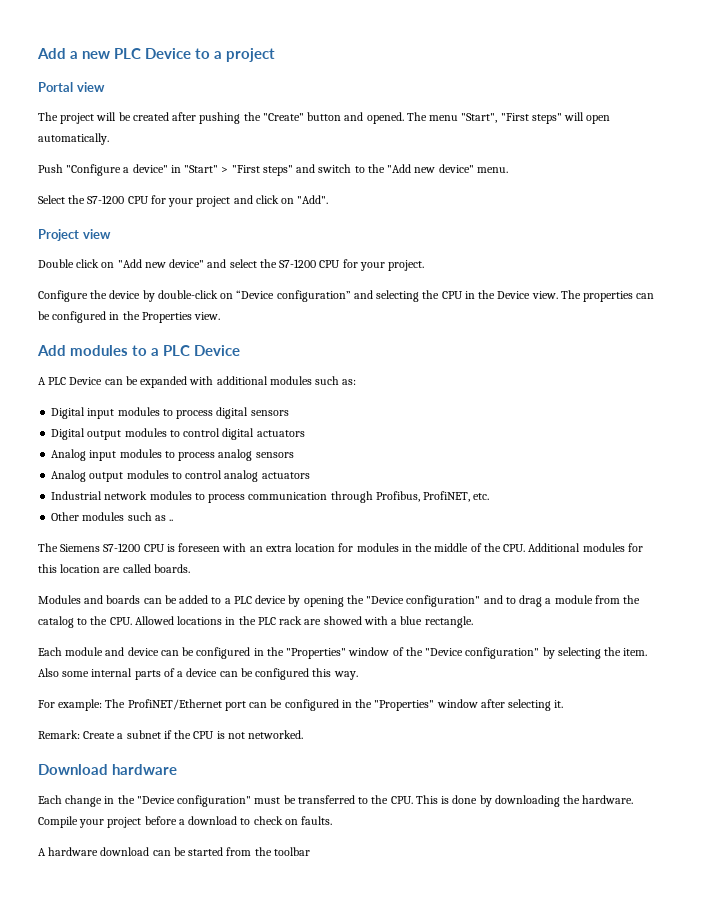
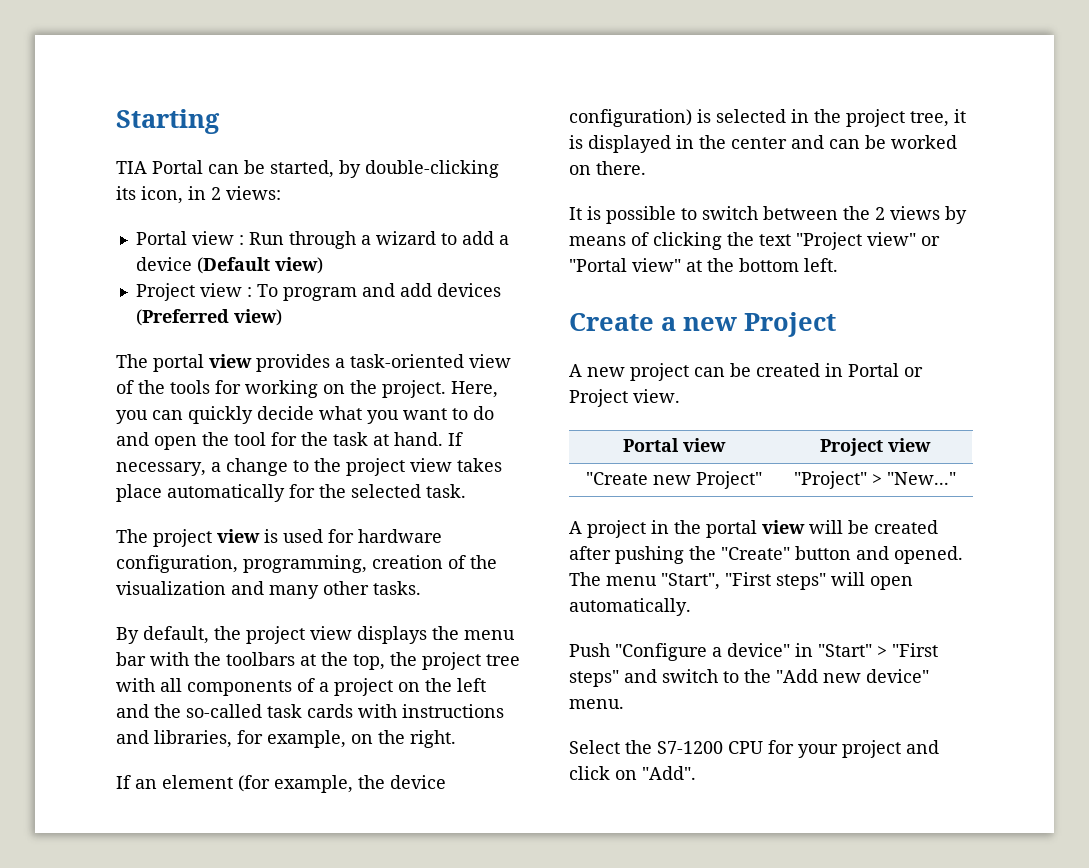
[37,48,275,62] [38,82,105,92] [38,112,95,124] Add a new PLC Device to a project // Portal view // The project -> [116,109,220,134] [116,160,499,178] [116,186,281,204] [135,231,509,249] [135,257,323,274] [135,283,501,301] [135,309,282,326] [116,354,511,372] [116,380,498,398] [116,406,494,424] [116,432,463,450] [116,458,502,476] [116,484,466,502] [116,529,442,547] [116,555,497,573] [116,581,421,599] [116,626,515,644] [116,652,520,670] [116,678,486,696] [116,704,504,718] [116,730,456,748] [116,775,446,793] [569,109,966,127] [569,135,957,153] [569,161,646,175] [569,206,967,224] [569,232,940,250] [569,258,838,272] [569,312,836,337] [569,363,923,381] [569,389,680,407] [622,438,726,452] [820,438,931,456] [585,471,762,489] [794,471,956,489] [569,520,805,538] Starting // TIA Portal can be started, by double-clicking its icon, in 2 views: // Portal view : Run through a wizard to add a device (Default view) // Project view : To program and add devices (Preferred view) // The portal view provides a task-oriented view of the tools for working on the project. Here, you can quickly decide what you want to do and open the tool for the task at hand. If necessary, a change to the project view takes place automatically for the selected task. // The project view is used for hardware configuration, programming, creation of the visualization and many other tasks. // By default, the project view displays the menu bar with the toolbars at the top, the project tree with all components of a project on the left and the so-called task cards with instructions and libraries, for example, on the right. // If an element (for example, the device configuration) is selected in the project tree, it is displayed in the center and can be worked on there. // It is possible to switch between the 2 views by means of clicking the text "Project view" or "Portal view" at the bottom left. // Create a new Project // A new project can be created in Portal or Project view. // Portal view | Project view // "Create new Project" | "Project" > "New..." // A project in the portal view
[38,229,111,241] [38,259,425,271] [38,290,655,302] [38,311,221,323] [37,345,240,356] [38,376,357,388] [51,407,289,419] [51,428,305,440] [51,449,294,461] [51,470,310,482] [51,491,490,503] [51,512,174,521] [38,543,643,552] [38,564,190,573] [38,595,641,607] [38,616,473,628] [38,647,648,659] [38,668,358,680] [38,699,564,711] [38,730,304,739] [38,764,177,775] [38,795,634,807] [38,816,333,828] [38,847,310,856] // Project view // Double click on "Add new device" and select the S7-1200 CPU for your project. // Configure the device by double-click on “Device configuration” and selecting the CPU in the Device view. The properties can be configured in the Properties view. // Add modules to a PLC Device // A PLC Device can be expanded with additional modules such as: // Digital input modules to process digital sensors // Digital output modules to control digital actuators // Analog input modules to process analog sensors // Analog output modules to control analog actuators // Industrial network modules to process communication through Profibus, ProfiNET, etc. // Other modules such as .. // The Siemens S7-1200 CPU is foreseen with an extra location for modules in the middle of the CPU. Additional modules for this location are called boards. // Modules and boards can be added to a PLC device by opening the "Device configuration" and to drag a module from the catalog to the CPU. Allowed locations in the PLC rack are showed with a blue rectangle. // Each module and device can be configured in the "Properties" window of the "Device configuration" by selecting the item. Also some internal parts of a device can be configured this way. // For example: The ProfiNET/Ethernet port can be configured in the "Properties" window after selecting it. // Remark: Create a subnet if the CPU is not networked. // Download hardware // Each change in the "Device configuration" must be transferred to the CPU. This is done by downloading the hardware. Compile your project before a download to check on faults. // A hardware download can be started from the toolbar -> (696, 773) none

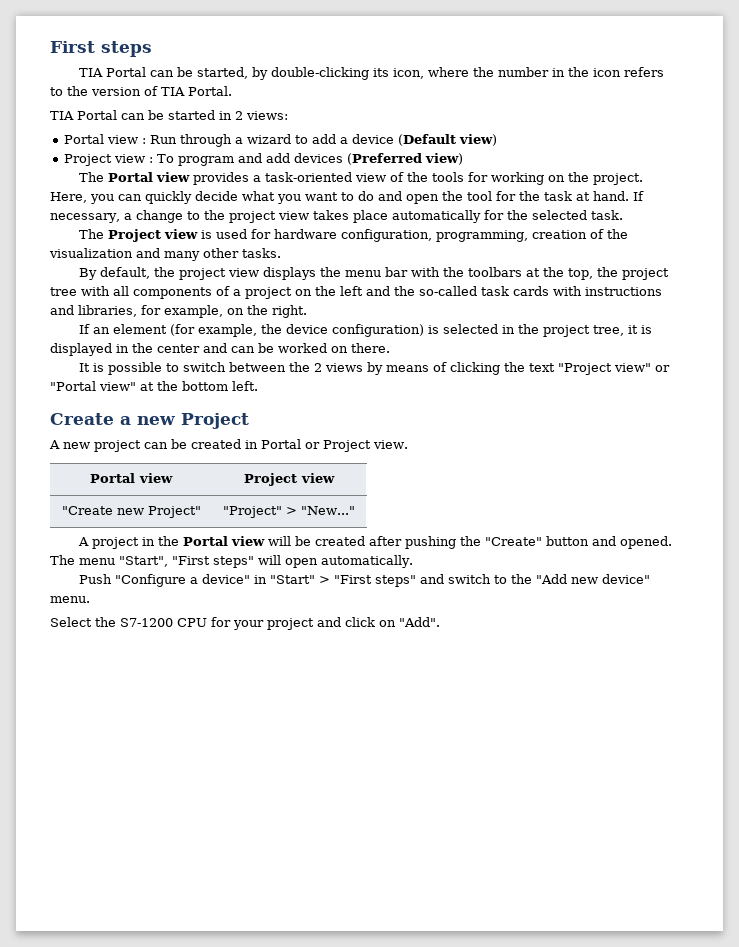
[116,109,220,134] Starting -> [50,41,152,57] First steps
(183, 195) none -> [428,67,665,77] [50,86,232,96] [50,110,215,120] where the number in the icon refers to the version of TIA Portal. // TIA Portal can be started
[153,354,204,372] portal -> [108,172,154,182] Portal
[153,529,212,547] project -> [108,229,162,242] Project
[706,520,757,538] portal -> [183,536,229,546] Portal

